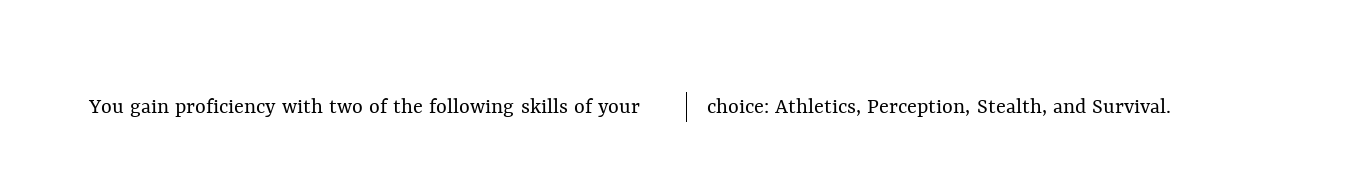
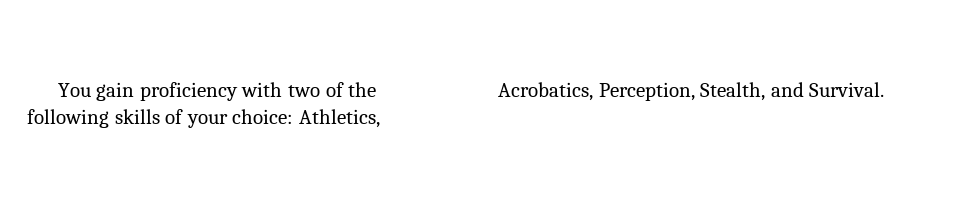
(862, 107) none -> [498,82,593,101] Acrobatics,

